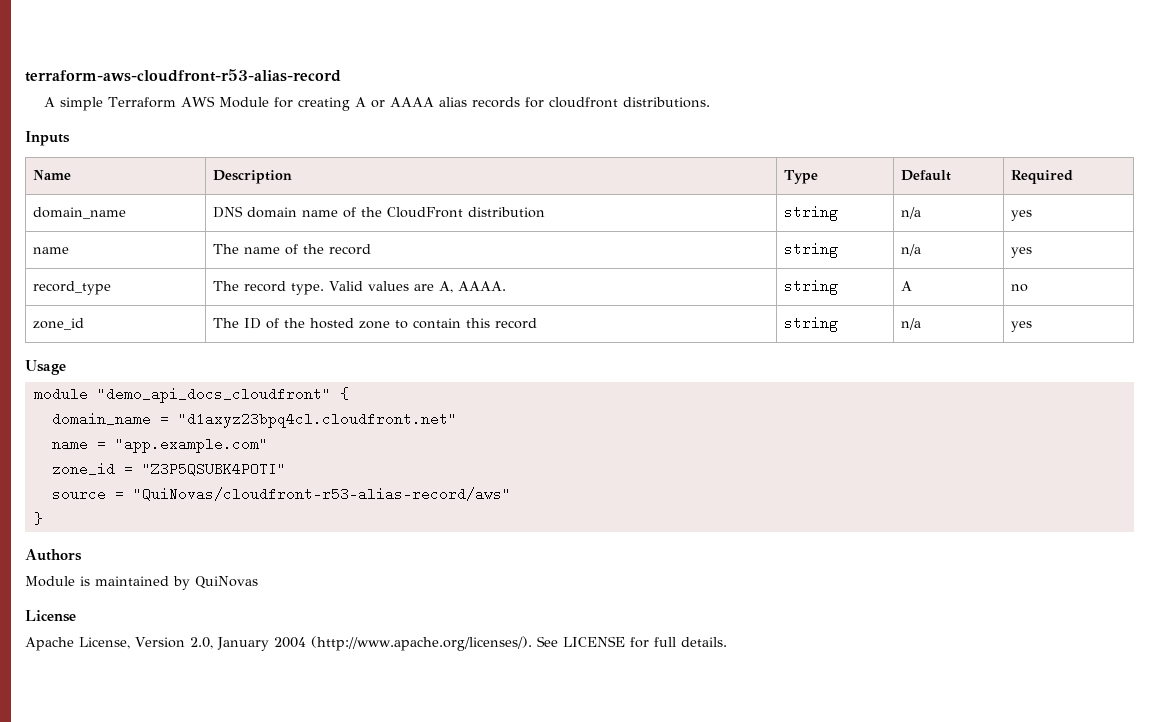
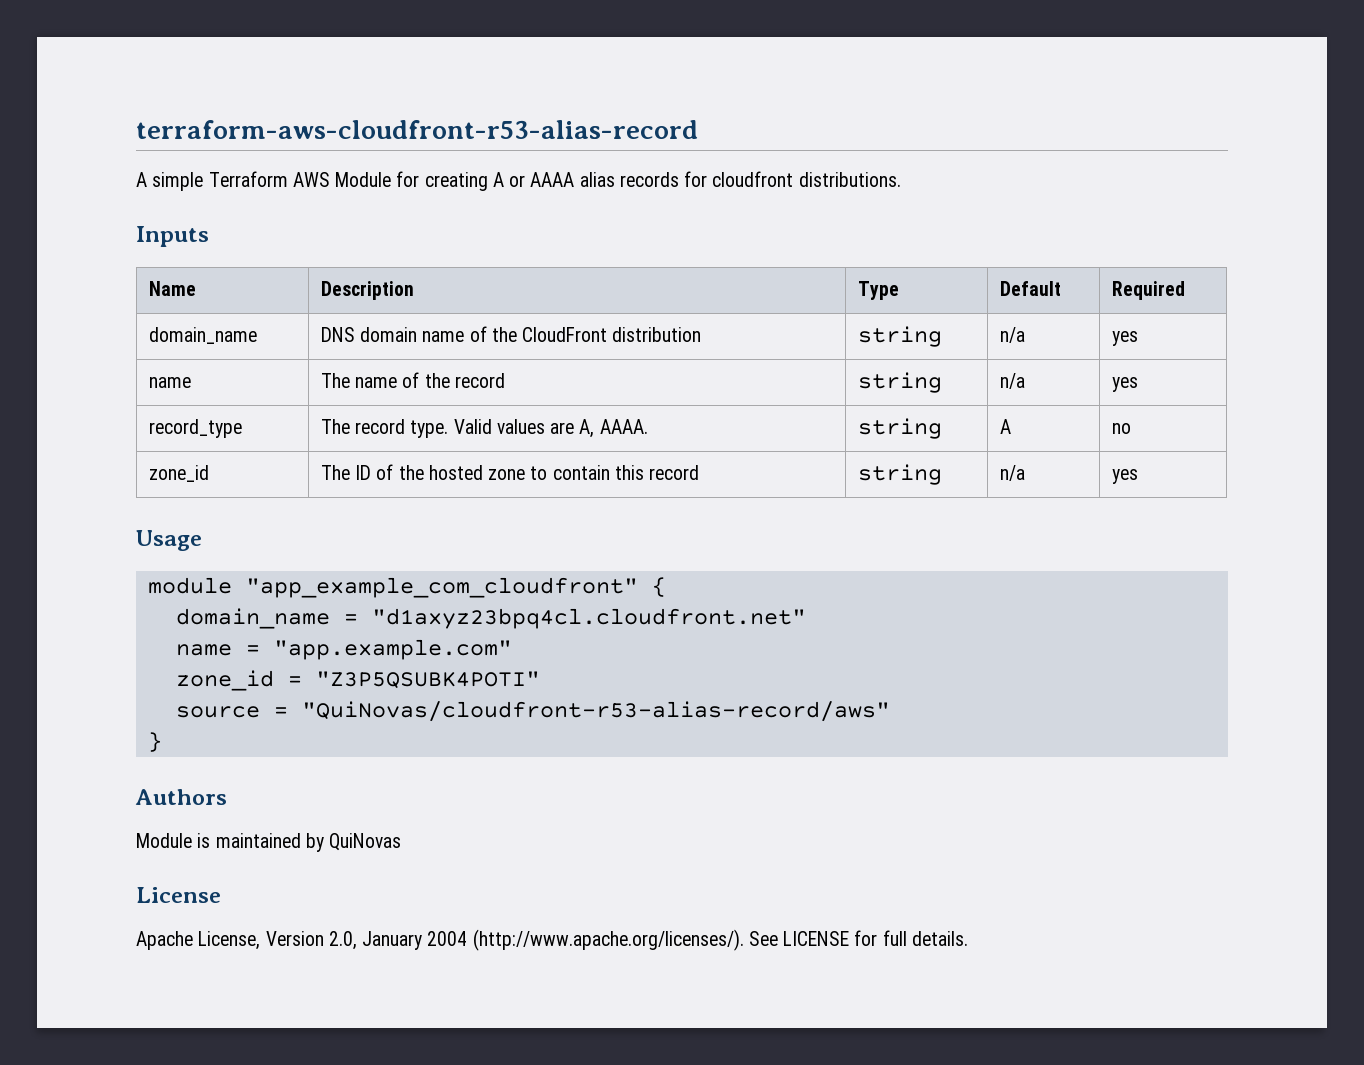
[96,387,331,403] "demo_api_docs_cloudfront" -> [245,577,638,598] "app_example_com_cloudfront"

